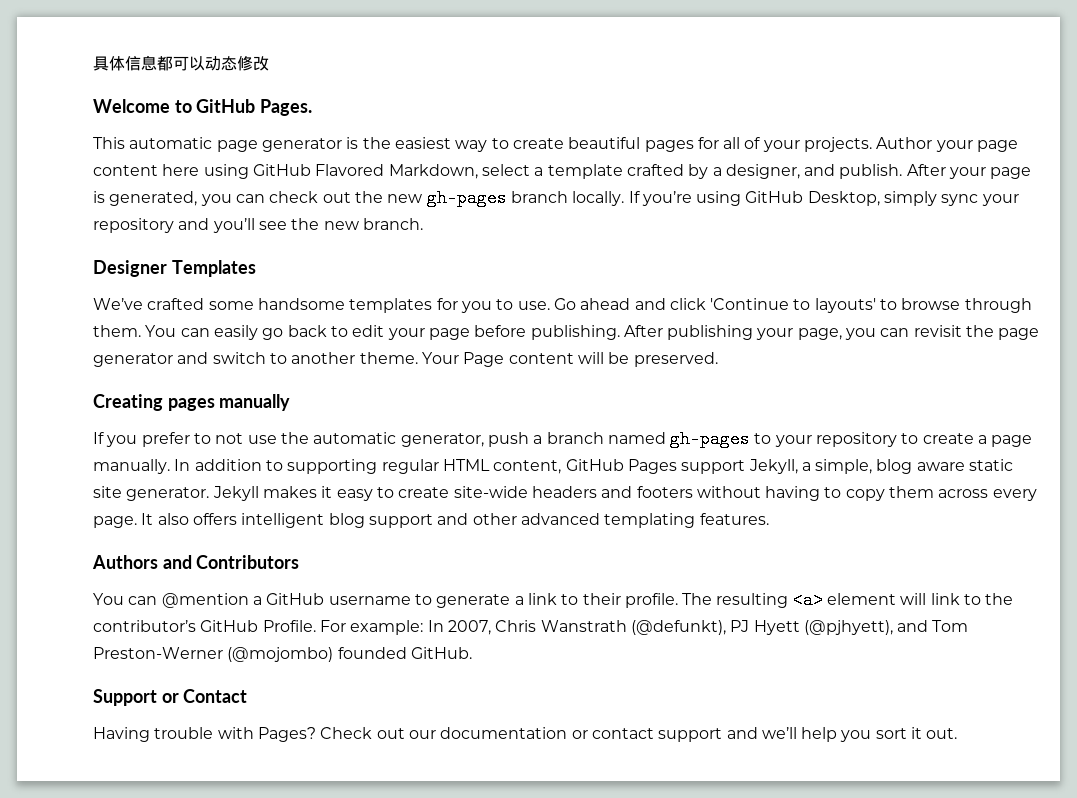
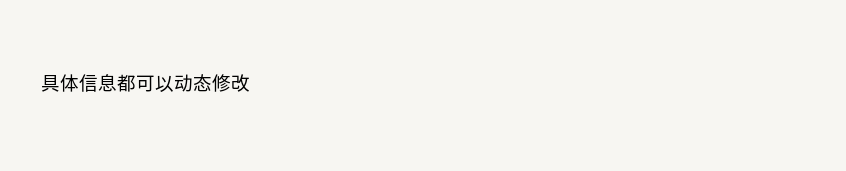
[93,99,313,116] [93,137,1019,152] [93,164,1032,179] [93,189,1019,207] [93,218,423,233] [93,260,256,277] [93,298,1032,313] [93,325,1040,340] [93,352,718,367] [93,394,291,411] [93,430,1033,448] [93,459,1014,474] [93,486,1037,501] [93,513,769,528] [92,555,300,569] [93,591,1014,609] [93,620,969,635] [93,647,472,662] [93,689,248,706] [93,727,958,742] // Welcome to GitHub Pages. // This automatic page generator is the easiest way to create beautiful pages for all of your projects. Author your page content here using GitHub Flavored Markdown, select a template crafted by a designer, and publish. After your page is generated, you can check out the new gh-pages branch locally. If you’re using GitHub Desktop, simply sync your repository and you’ll see the new branch. // Designer Templates // We’ve crafted some handsome templates for you to use. Go ahead and click 'Continue to layouts' to browse through them. You can easily go back to edit your page before publishing. After publishing your page, you can revisit the page generator and switch to another theme. Your Page content will be preserved. // Creating pages manually // If you prefer to not use the automatic generator, push a branch named gh-pages to your repository to create a page manually. In addition to supporting regular HTML content, GitHub Pages support Jekyll, a simple, blog aware static site generator. Jekyll makes it easy to create site-wide headers and footers without having to copy them across every page. It also offers intelligent blog support and other advanced templating features. // Authors and Contributors // You can @mention a GitHub username to generate a link to their profile. The resulting <a> element will link to the contributor’s GitHub Profile. For example: In 2007, Chris Wanstrath (@defunkt), PJ Hyett (@pjhyett), and Tom Preston-Werner (@mojombo) founded GitHub. // Support or Contact // Having trouble with Pages? Check out our documentation or contact support and we’ll help you sort it out. -> (250, 83) none

